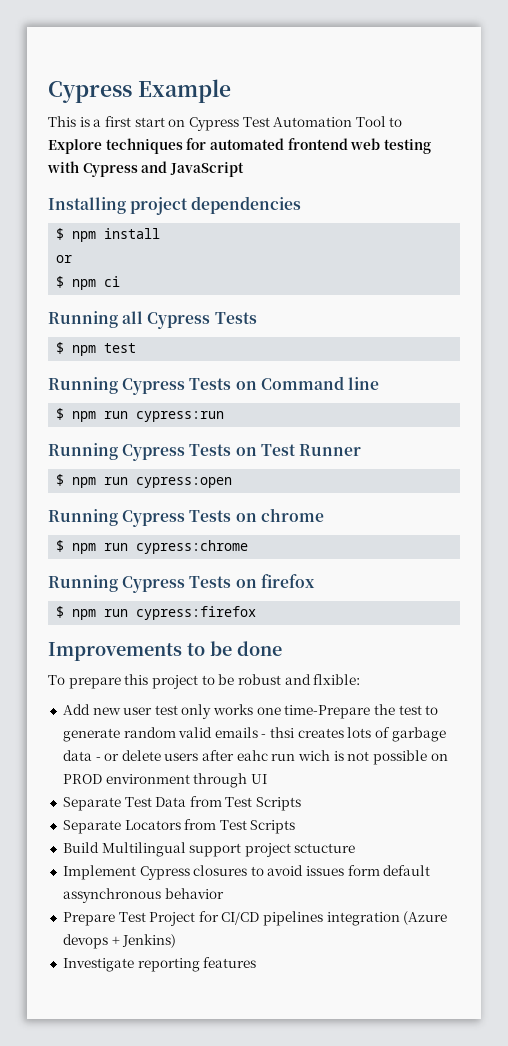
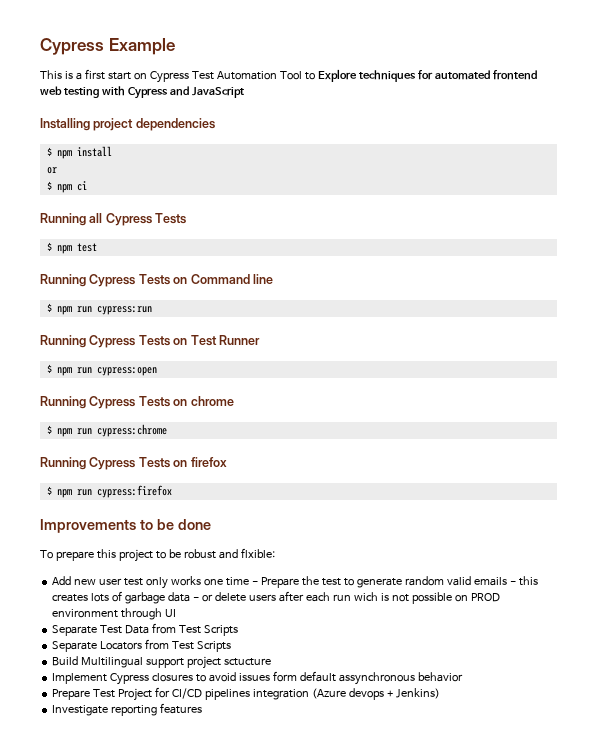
[284,705,371,719] time-Prepare -> [225,577,299,588] time - Prepare
[270,727,295,738] thsi -> [518,576,538,586] this
[236,750,268,761] eahc -> [305,592,330,602] each

